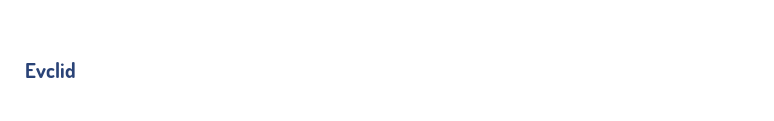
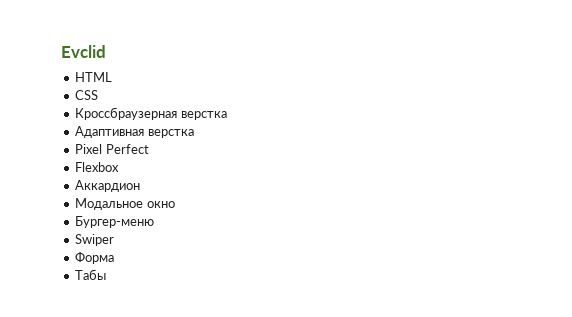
(76, 70) none -> [75,72,113,82] [75,90,99,100] [75,107,227,120] [75,126,194,138] [75,144,149,154] [75,162,120,172] [75,180,141,192] [75,198,175,210] [75,216,155,228] [75,234,115,246] [75,252,115,264] [75,269,107,280] // HTML // CSS // Кроссбраузерная верстка // Адаптивная верстка // Pixel Perfect // Flexbox // Аккардион // Модальное окно // Бургер-меню // Swiper // Форма // Табы

